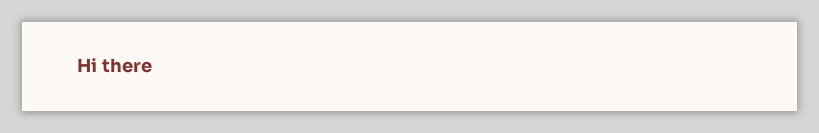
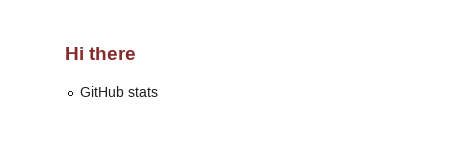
(152, 65) none -> [80,86,159,97] // GitHub stats

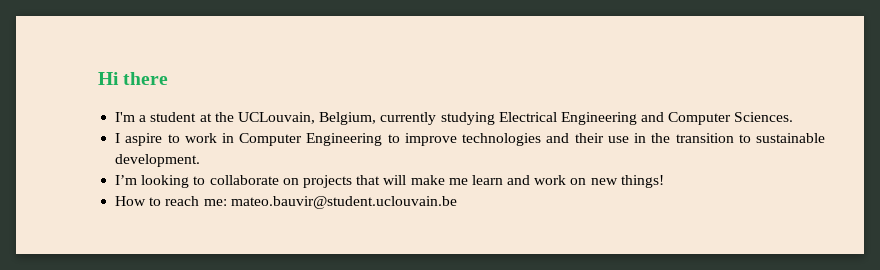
[80,86,159,97] GitHub stats -> [115,112,794,125] [115,133,826,146] [115,154,201,167] [115,175,664,188] [115,196,457,209] I'm a student at the UCLouvain, Belgium, currently studying Electrical Engineering and Computer Sciences. // I aspire to work in Computer Engineering to improve technologies and their use in the transition to sustainable development. // I’m looking to collaborate on projects that will make me learn and work on new things! // How to reach me: mateo.bauvir@student.uclouvain.be

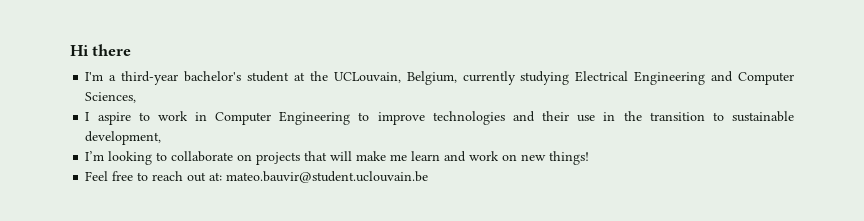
(147, 118) none -> [121,71,242,85] third-year bachelor's
[734,112,794,122] Sciences. -> [85,92,137,103] Sciences,
[115,154,201,167] development. -> [85,131,162,145] development,
[115,196,227,206] How to reach me: -> [85,171,223,182] Feel free to reach out at:

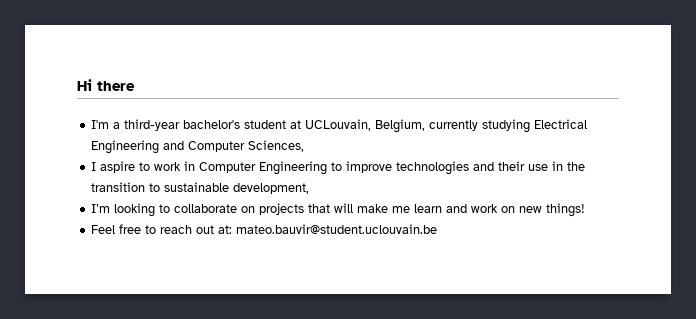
[309,71,328,81] the -> (302, 124) none

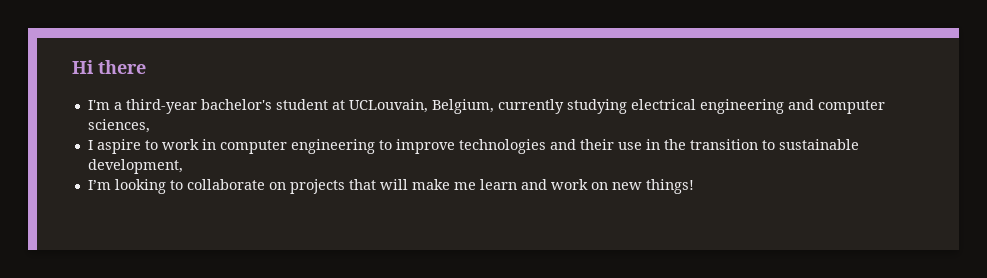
[534,119,588,129] [91,140,305,154] Electrical Engineering and Computer Sciences, -> [630,99,885,114] [87,119,150,133] electrical engineering and computer sciences,
[199,161,328,175] Computer Engineering -> [219,139,375,154] computer engineering
[91,224,438,234] // Feel free to reach out at: mateo.bauvir@student.uclouvain.be -> (694, 186) none

